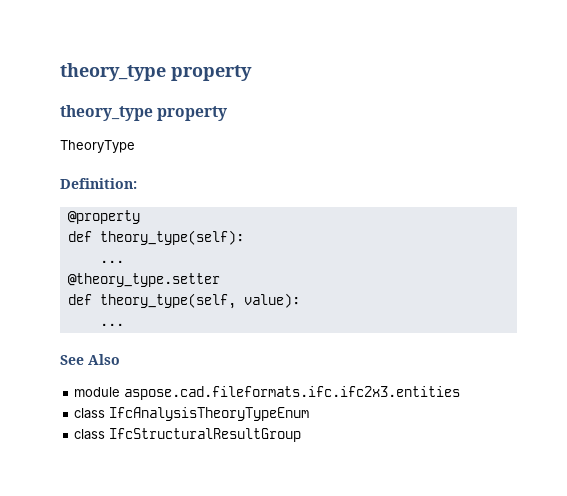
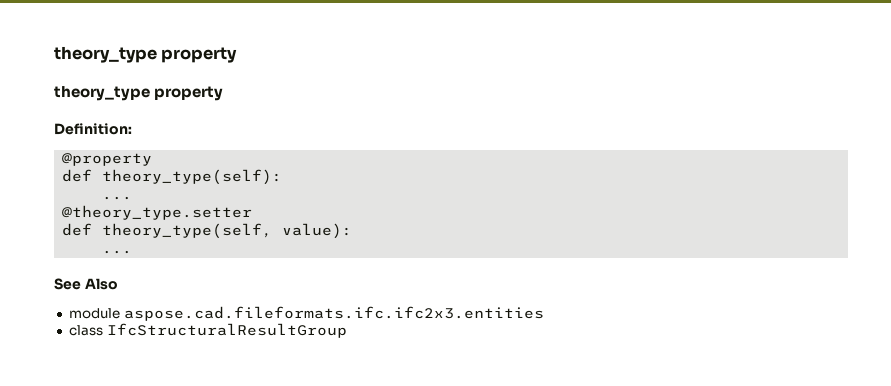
[60,140,135,153] // TheoryType -> (224, 93) none
[74,407,310,421] // class IfcAnalysisTheoryTypeEnum -> (544, 313) none

